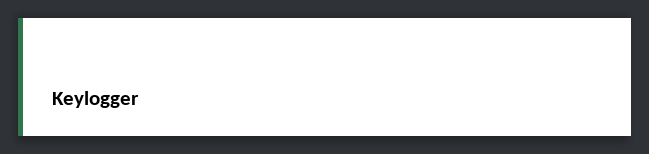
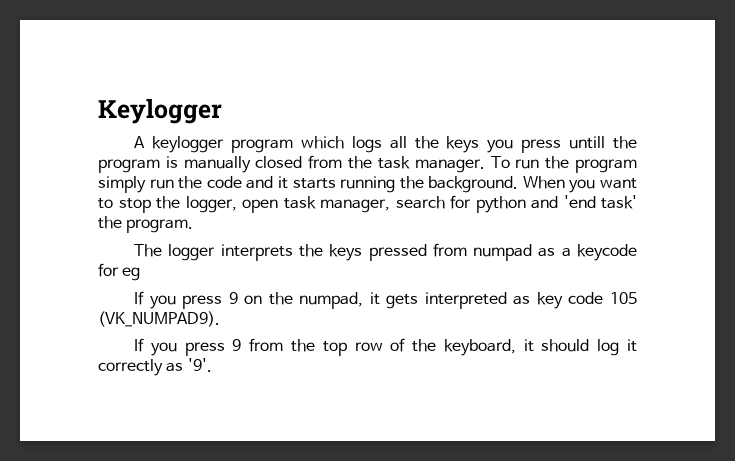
(139, 99) none -> [134,136,638,153] [98,155,637,173] [98,176,637,193] [98,195,637,213] [98,216,194,233] [134,243,638,261] [98,263,141,281] [134,291,637,309] [98,311,220,327] [134,338,637,356] [98,358,212,376] // A keylogger program which logs all the keys you press untill the program is manually closed from the task manager. To run the program simply run the code and it starts running the background. When you want to stop the logger, open task manager, search for python and 'end task' the program. // The logger interprets the keys pressed from numpad as a keycode for eg // If you press 9 on the numpad, it gets interpreted as key code 105 (VK_NUMPAD9). // If you press 9 from the top row of the keyboard, it should log it correctly as '9'.

